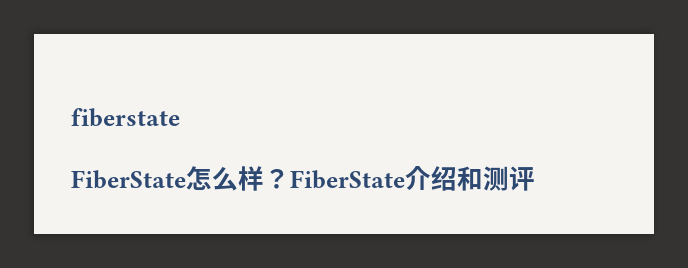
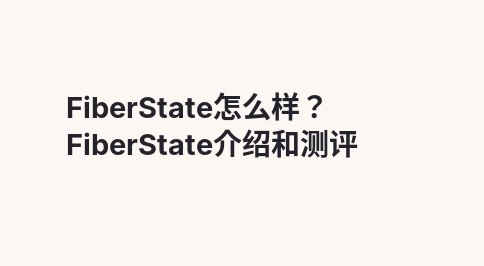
[71,108,180,127] fiberstate // -> (66, 106) none

